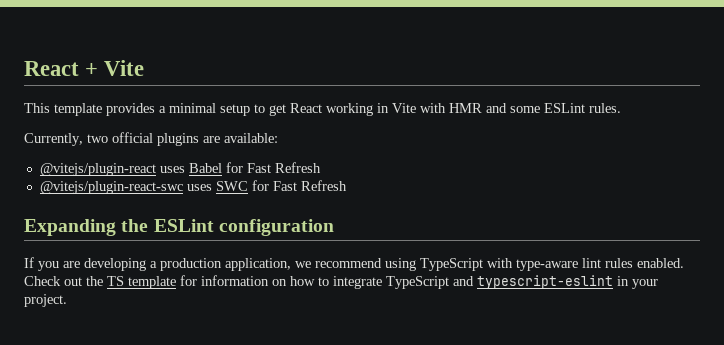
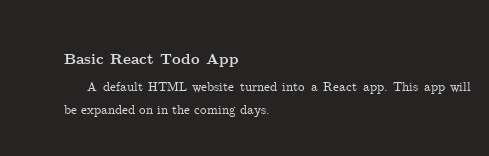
[24,60,145,76] [24,103,621,116] [24,132,278,146] [39,162,321,176] [39,180,347,194] [24,219,334,236] [24,257,684,271] [24,275,658,289] [24,294,67,307] React + Vite // This template provides a minimal setup to get React working in Vite with HMR and some ESLint rules. // Currently, two official plugins are available: // @vitejs/plugin-react uses Babel for Fast Refresh // @vitejs/plugin-react-swc uses SWC for Fast Refresh // Expanding the ESLint configuration // If you are developing a production application, we recommend using TypeScript with type-aware lint rules enabled. Check out the TS template for information on how to integrate TypeScript and typescript-eslint in your project. -> [64,53,239,67] [87,81,471,94] [64,105,270,117] Basic React Todo App // A default HTML website turned into a React app. This app will be expanded on in the coming days.

